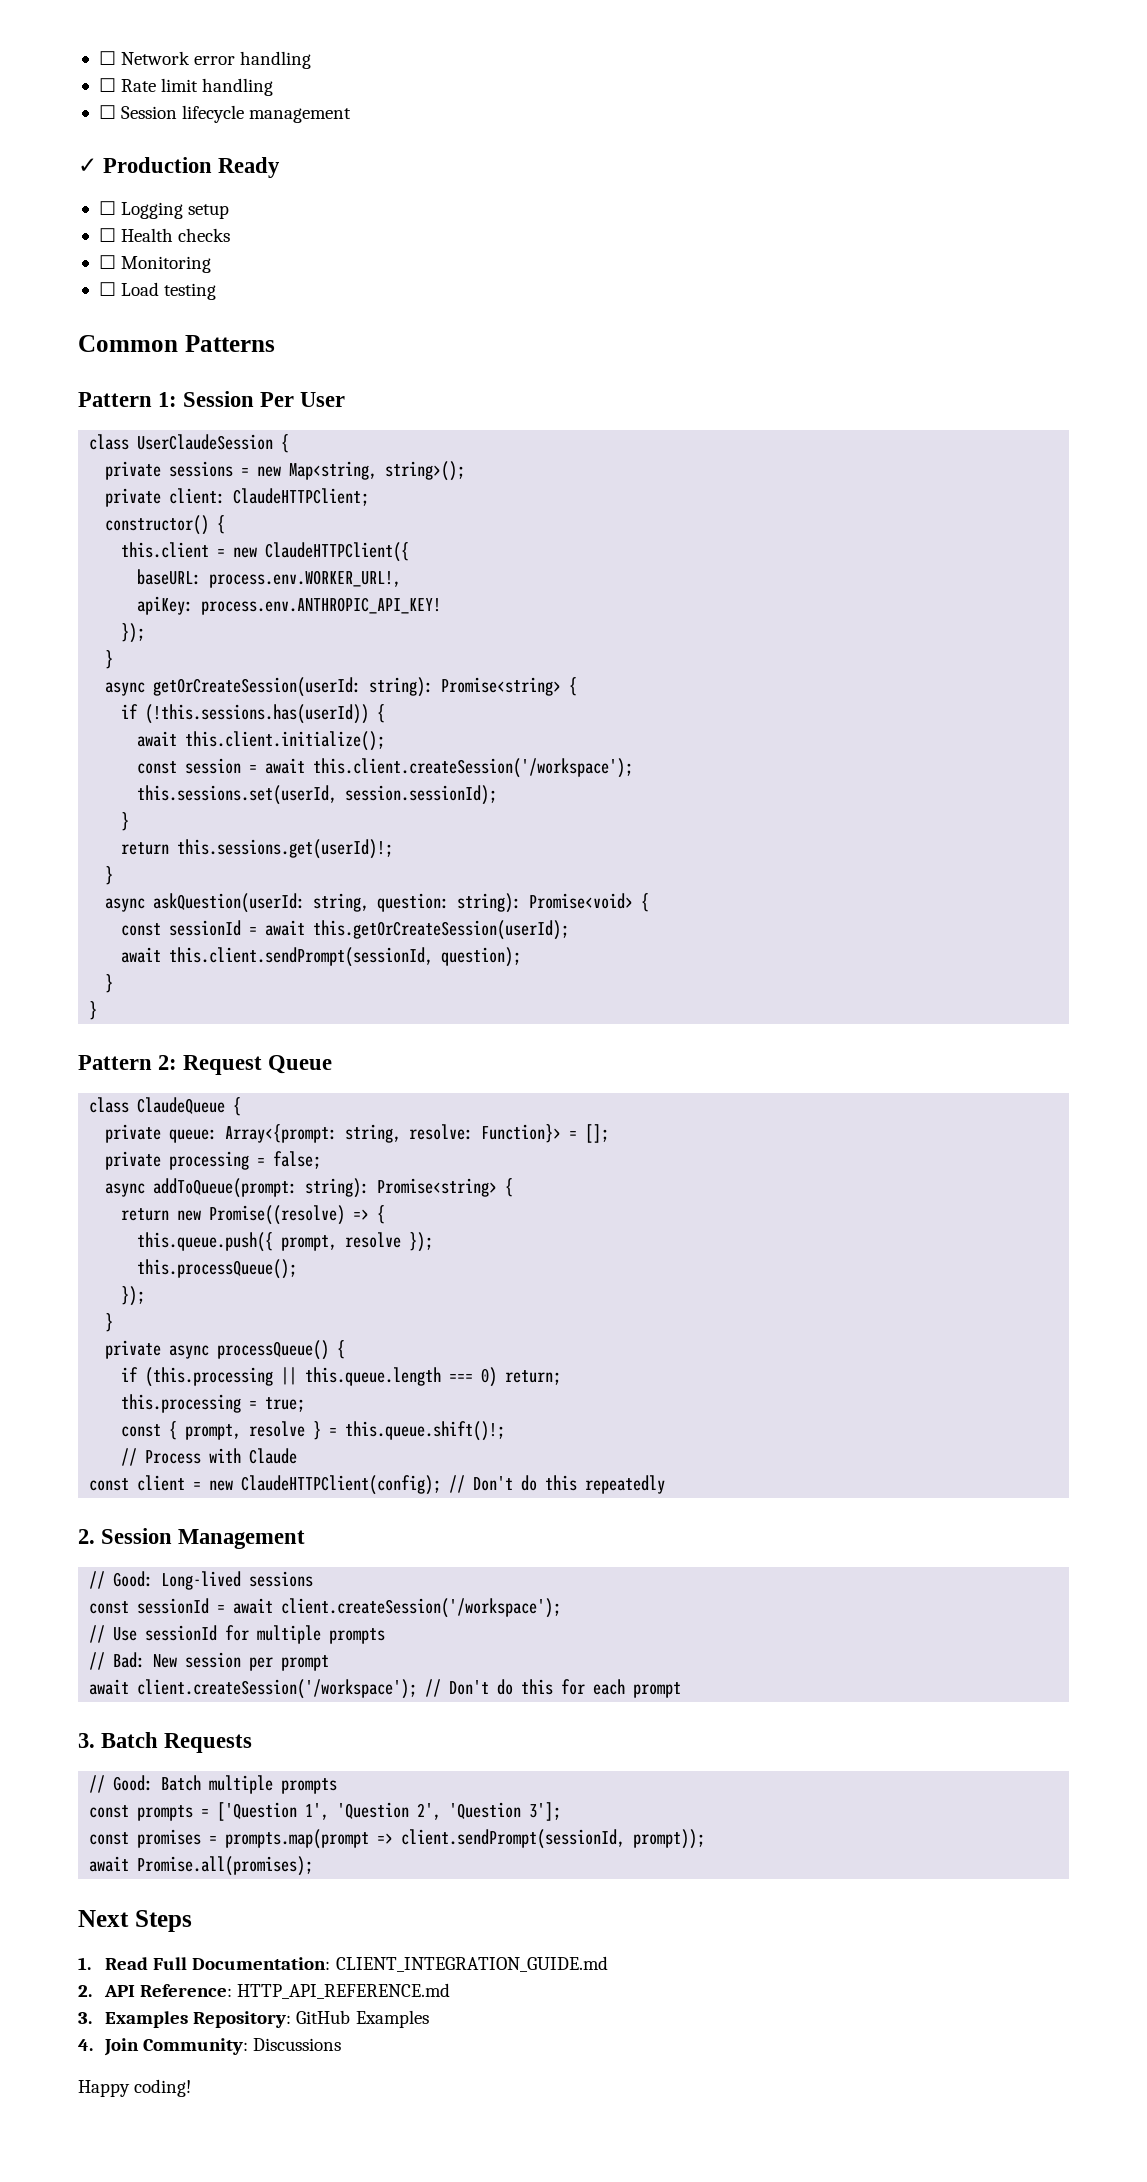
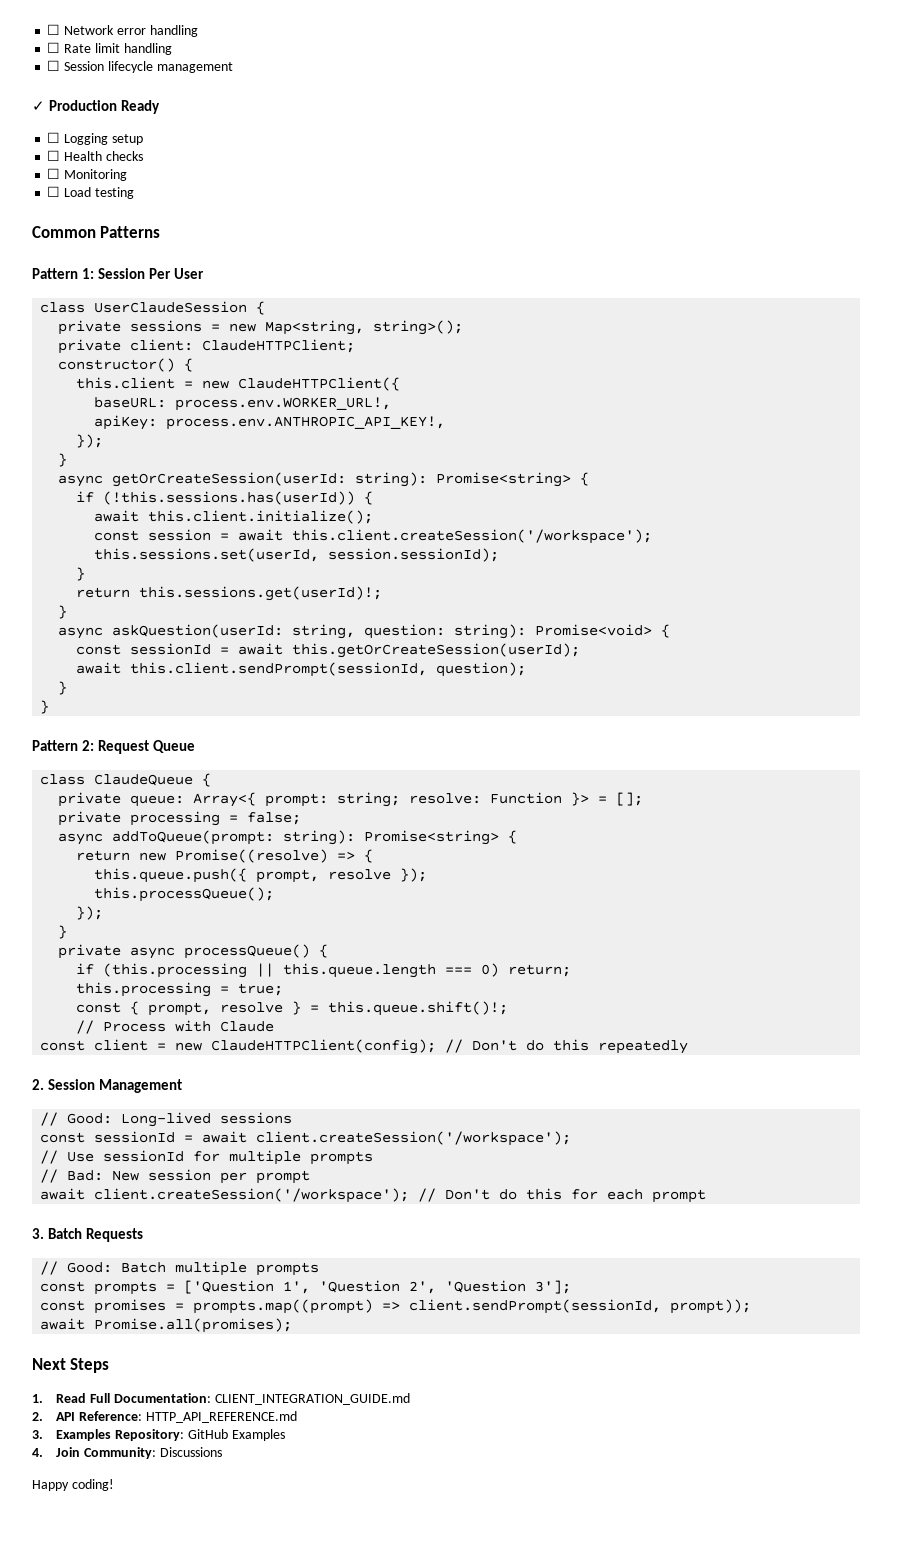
[201,597,442,615] process.env.ANTHROPIC_API_KEY! -> [166,416,446,430] process.env.ANTHROPIC_API_KEY!,
[225,1124,562,1143] Array<{prompt: string, resolve: Function}> -> [193,792,590,807] Array<{ prompt: string; resolve: Function }>
[225,1829,370,1849] prompts.map(prompt -> [193,1299,374,1314] prompts.map((prompt)

